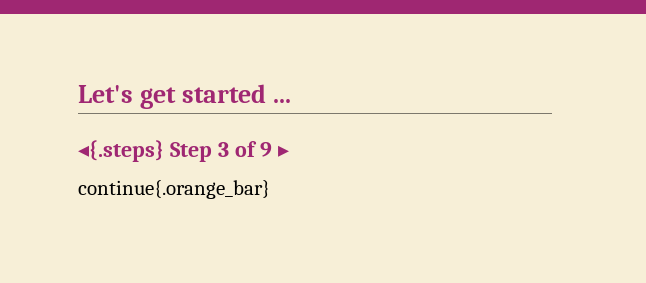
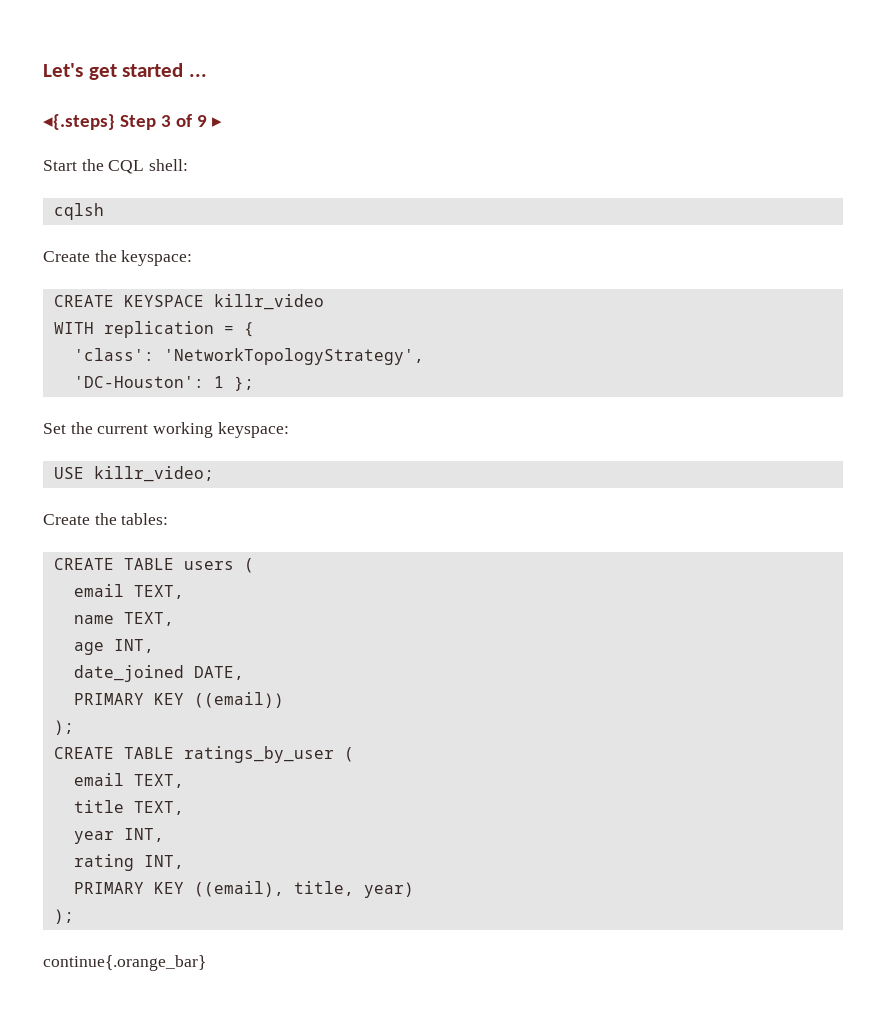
(289, 151) none -> [43,159,189,174] [53,203,104,220] [43,250,193,266] [53,294,324,310] [53,321,254,338] [73,348,424,365] [73,376,254,391] [43,422,289,438] [53,466,214,482] [43,513,169,525] [53,558,254,573] [73,584,184,599] [73,612,174,626] [73,639,154,655] [73,665,244,682] [73,692,284,708] [53,720,74,735] [53,746,354,763] [73,773,184,788] [73,800,184,815] [73,828,164,844] [73,854,184,871] [73,881,414,898] [53,909,74,924] // Start the CQL shell: // cqlsh // Create the keyspace: // CREATE KEYSPACE killr_video // WITH replication = { // 'class': 'NetworkTopologyStrategy', // 'DC-Houston': 1 }; // Set the current working keyspace: // USE killr_video; // Create the tables: // CREATE TABLE users ( // email TEXT, // name TEXT, // age INT, // date_joined DATE, // PRIMARY KEY ((email)) // ); // CREATE TABLE ratings_by_user ( // email TEXT, // title TEXT, // year INT, // rating INT, // PRIMARY KEY ((email), title, year) // );

